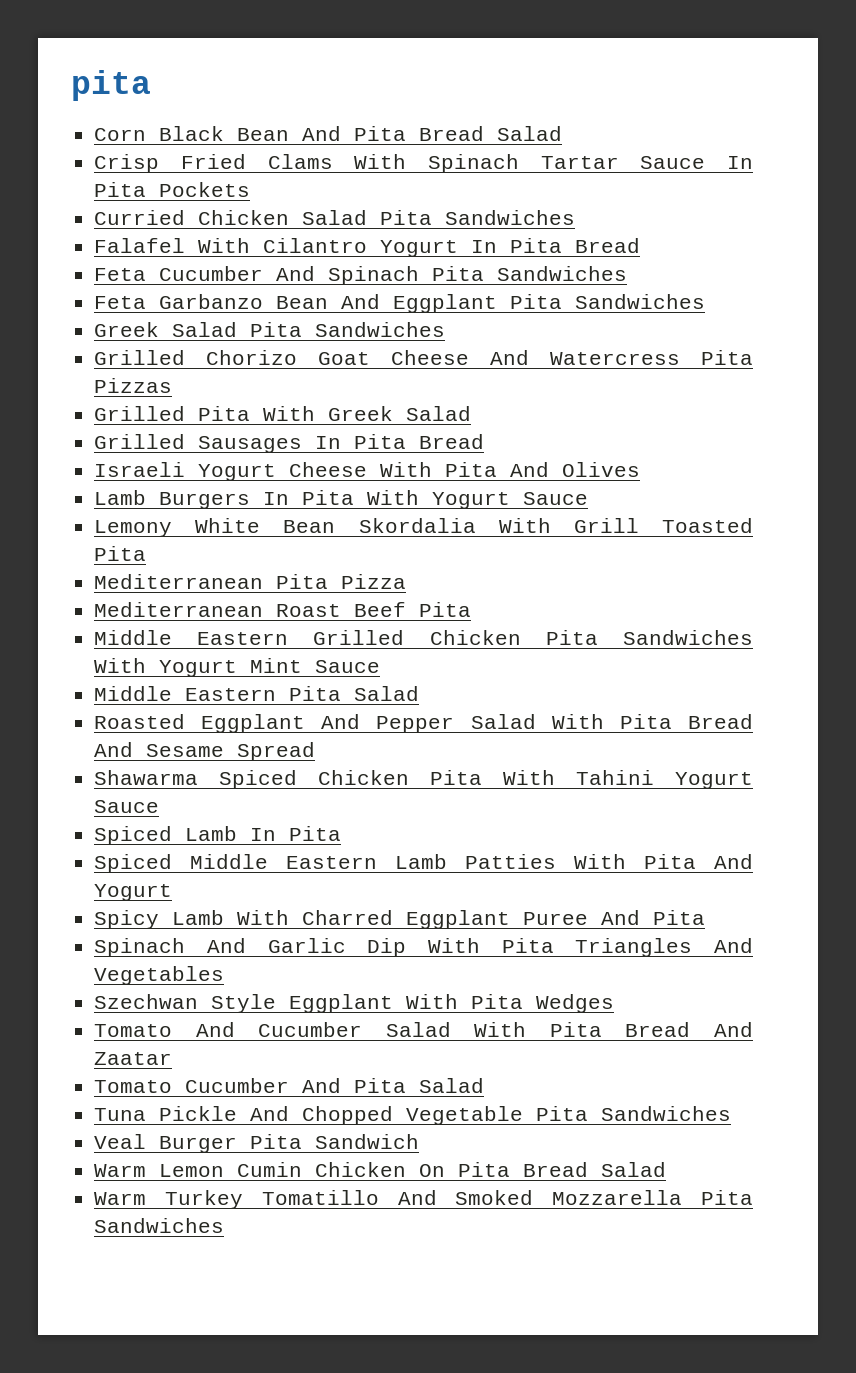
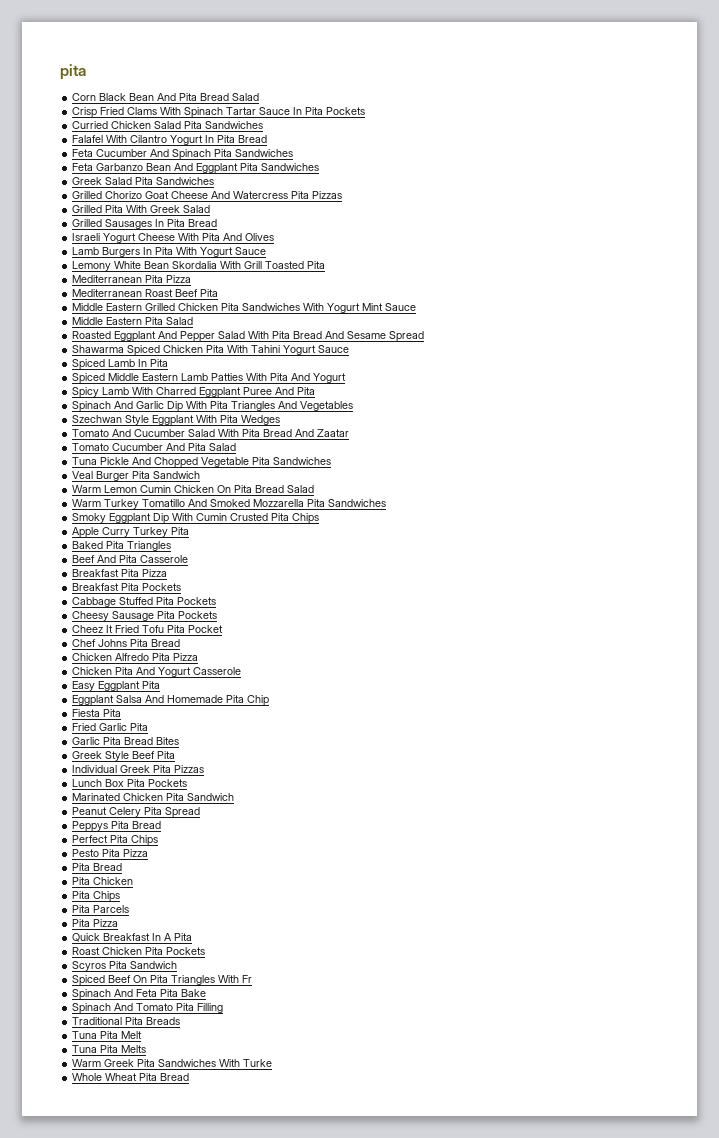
(225, 1225) none -> [72,513,320,524] [72,527,190,538] [72,541,172,551] [72,555,189,563] [72,569,168,577] [72,583,182,591] [72,597,217,607] [72,611,218,621] [72,625,224,633] [72,639,181,647] [72,653,199,661] [72,667,242,677] [72,681,161,692] [72,695,270,706] [72,709,122,717] [72,723,149,731] [72,737,180,745] [72,751,176,761] [72,765,205,773] [72,779,188,787] [72,793,235,801] [72,807,201,818] [72,821,162,832] [72,835,159,846] [72,849,149,857] [72,863,123,871] [72,877,134,885] [72,891,121,902] [72,905,130,913] [72,919,119,927] [72,933,193,942] [72,947,206,955] [72,961,178,971] [72,975,253,986] [72,989,207,1000] [72,1003,224,1014] [72,1017,181,1025] [72,1031,143,1039] [72,1045,147,1053] [72,1059,273,1067] [72,1073,190,1081] // Smoky Eggplant Dip With Cumin Crusted Pita Chips // Apple Curry Turkey Pita // Baked Pita Triangles // Beef And Pita Casserole // Breakfast Pita Pizza // Breakfast Pita Pockets // Cabbage Stuffed Pita Pockets // Cheesy Sausage Pita Pockets // Cheez It Fried Tofu Pita Pocket // Chef Johns Pita Bread // Chicken Alfredo Pita Pizza // Chicken Pita And Yogurt Casserole // Easy Eggplant Pita // Eggplant Salsa And Homemade Pita Chip // Fiesta Pita // Fried Garlic Pita // Garlic Pita Bread Bites // Greek Style Beef Pita // Individual Greek Pita Pizzas // Lunch Box Pita Pockets // Marinated Chicken Pita Sandwich // Peanut Celery Pita Spread // Peppys Pita Bread // Perfect Pita Chips // Pesto Pita Pizza // Pita Bread // Pita Chicken // Pita Chips // Pita Parcels // Pita Pizza // Quick Breakfast In A Pita // Roast Chicken Pita Pockets // Scyros Pita Sandwich // Spiced Beef On Pita Triangles With Fr // Spinach And Feta Pita Bake // Spinach And Tomato Pita Filling // Traditional Pita Breads // Tuna Pita Melt // Tuna Pita Melts // Warm Greek Pita Sandwiches With Turke // Whole Wheat Pita Bread

